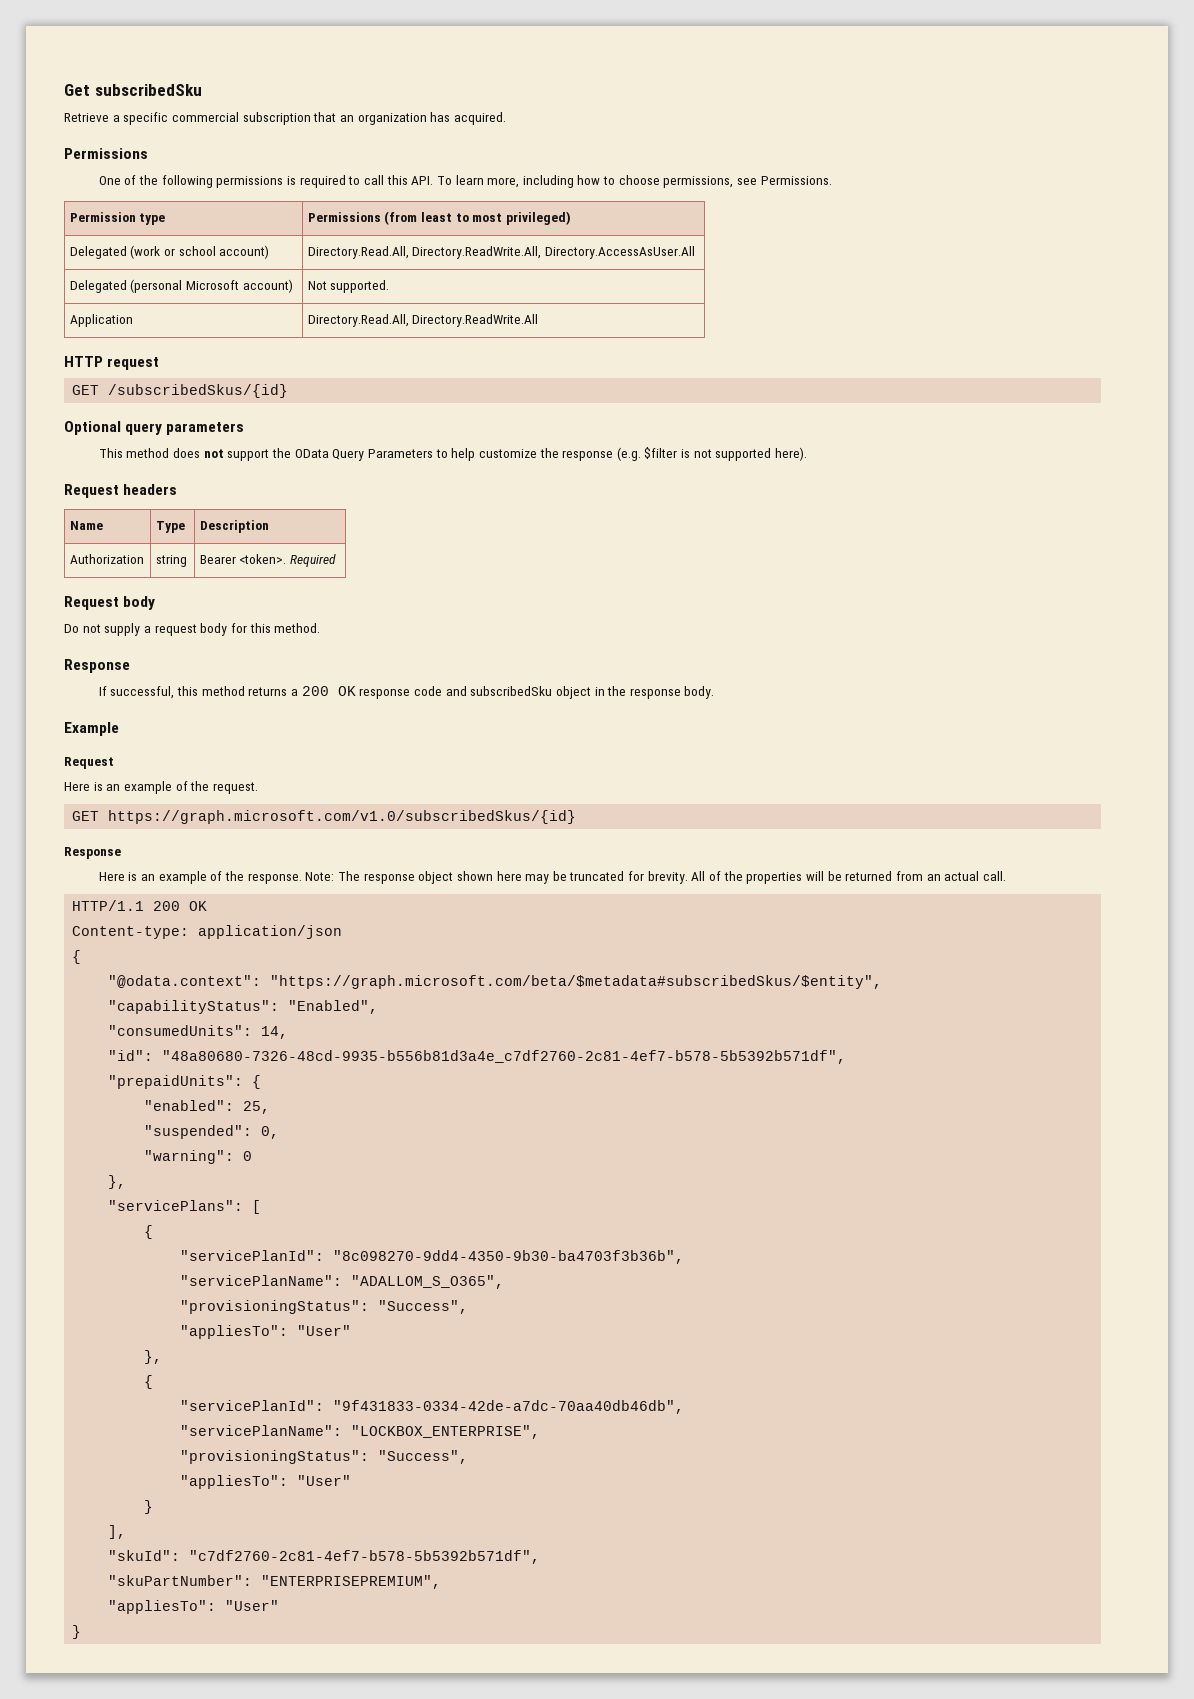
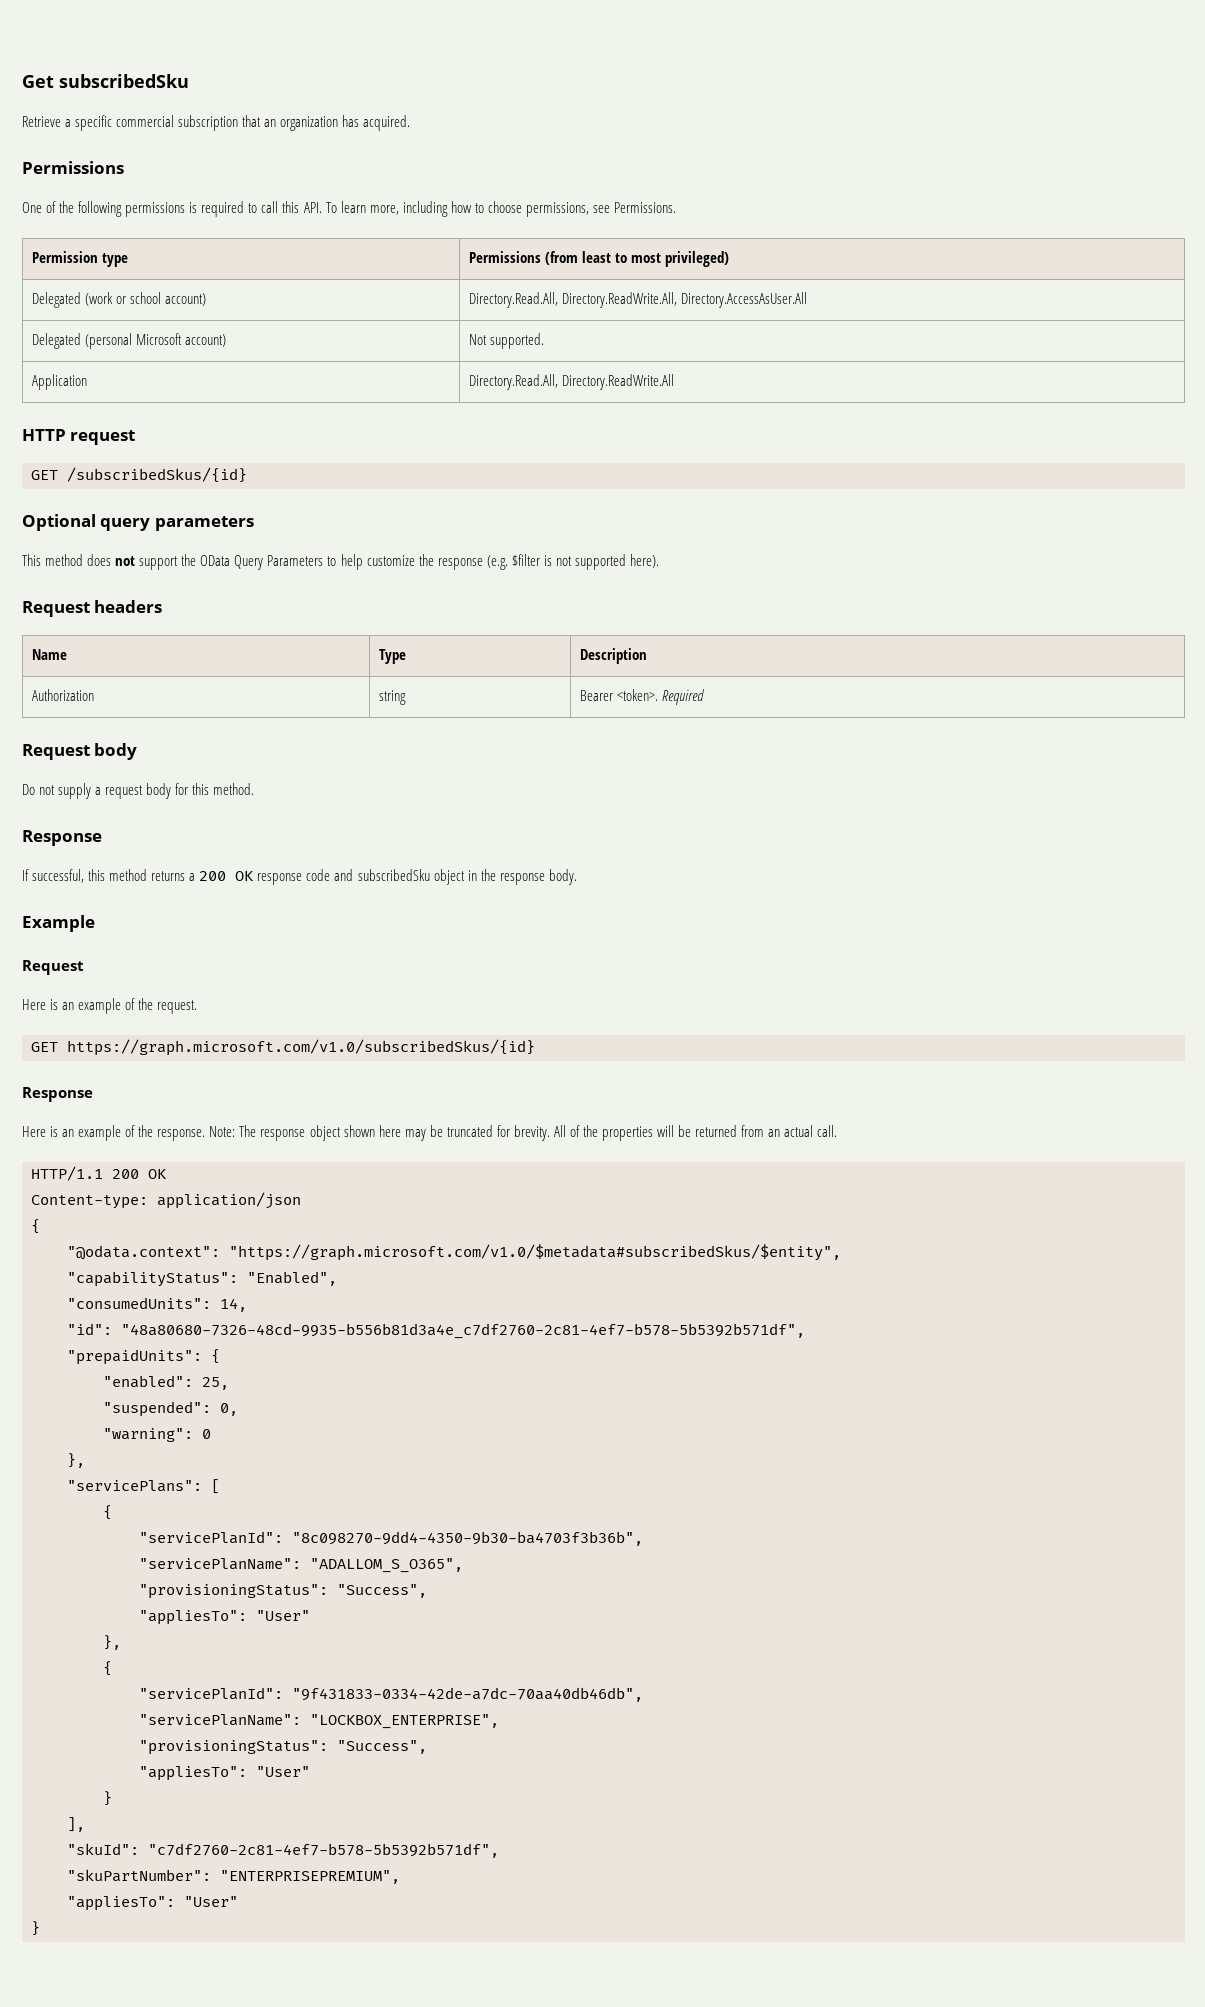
[270,975,883,989] "https://graph.microsoft.com/beta/$metadata#subscribedSkus/$entity", -> [229,1244,841,1261] "https://graph.microsoft.com/v1.0/$metadata#subscribedSkus/$entity",

